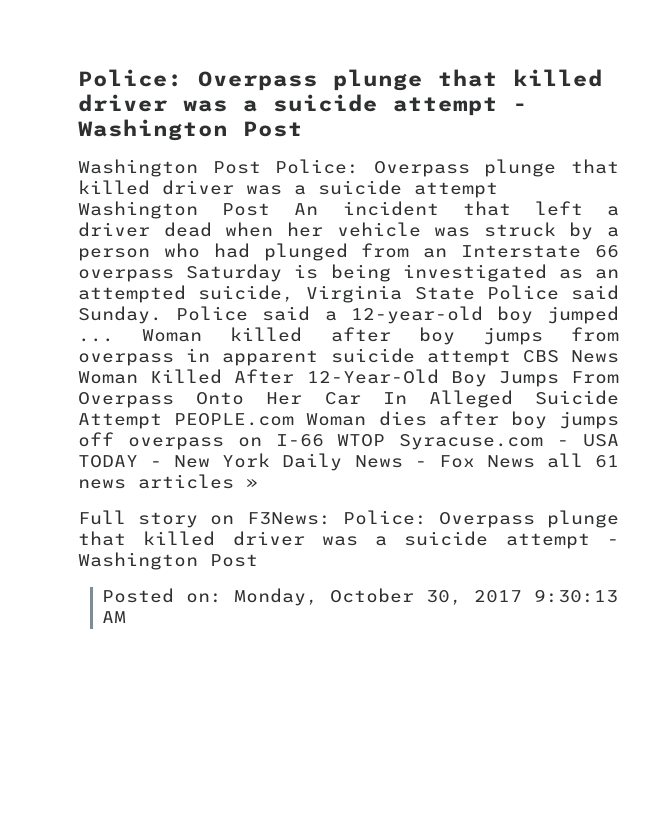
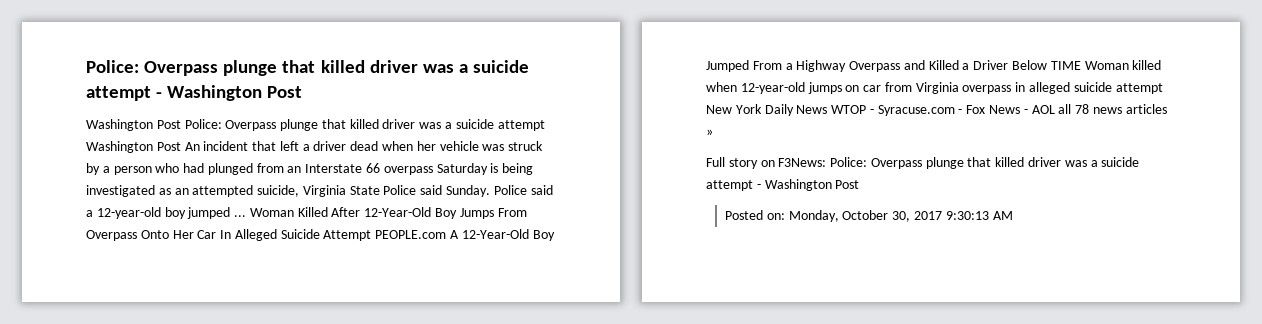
[230,327,619,345] [78,348,619,366] [78,371,138,384] killed after boy jumps from overpass in apparent suicide attempt CBS News Woman -> (294, 212) none
[306,411,620,429] [78,432,619,450] [78,453,620,471] Woman dies after boy jumps off overpass on I-66 WTOP Syracuse.com - USA TODAY - New York Daily News - Fox News all 61 -> [450,229,555,241] [706,60,1162,72] [706,82,1163,94] [706,104,1090,116] A 12-Year-Old Boy Jumped From a Highway Overpass and Killed a Driver Below TIME Woman killed when 12-year-old jumps on car from Virginia overpass in alleged suicide attempt New York Daily News WTOP - Syracuse.com - Fox News - AOL all 78

